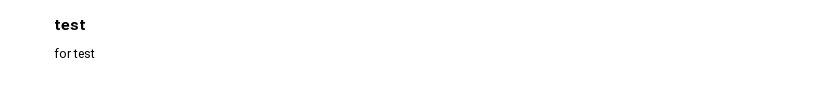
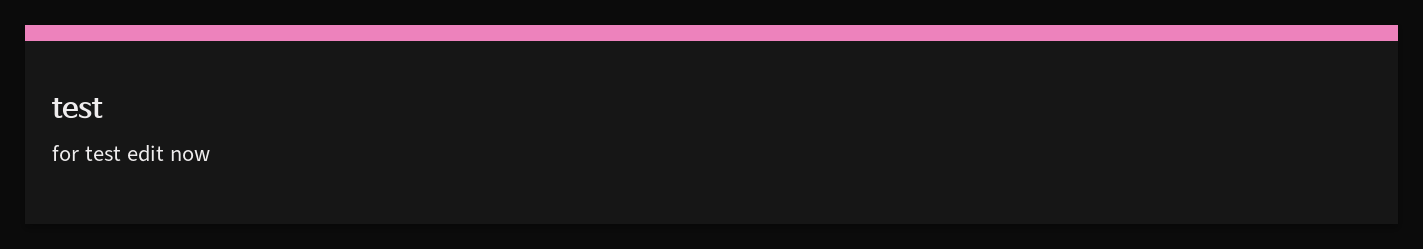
(96, 53) none -> [127,145,211,162] edit now

